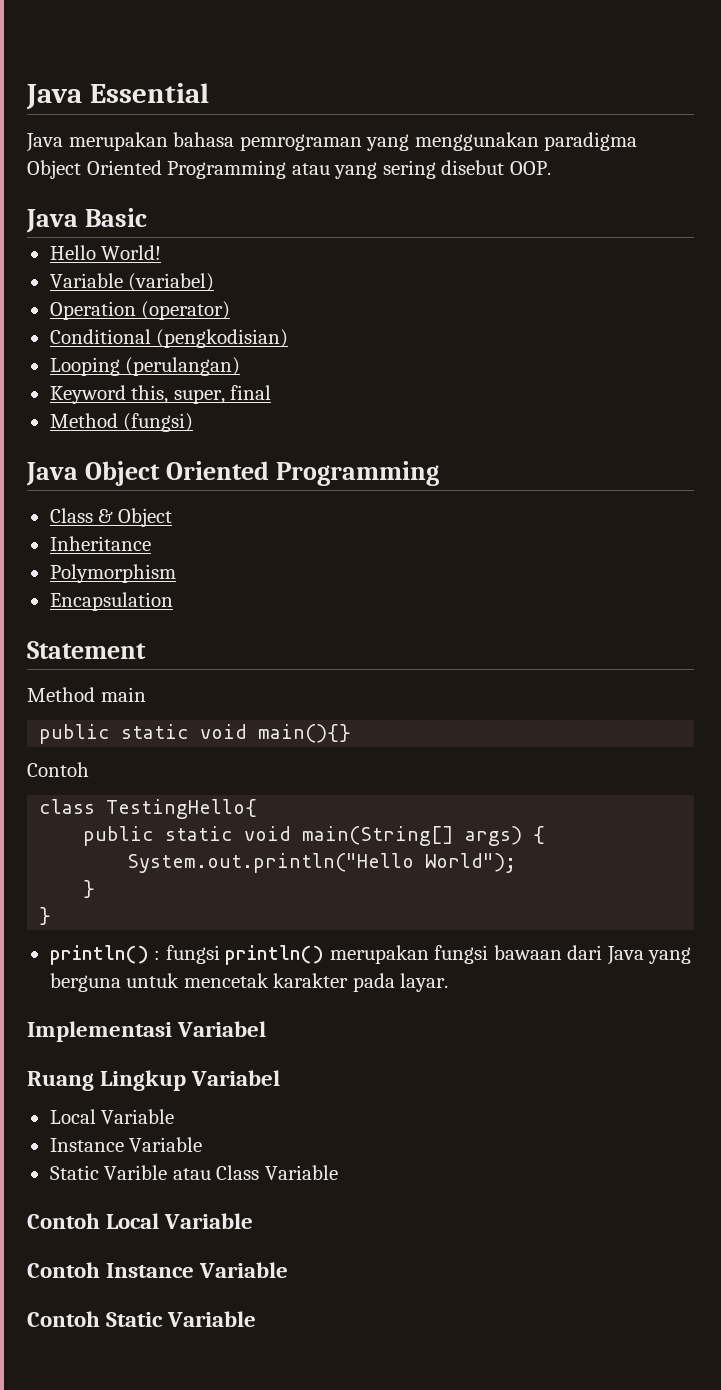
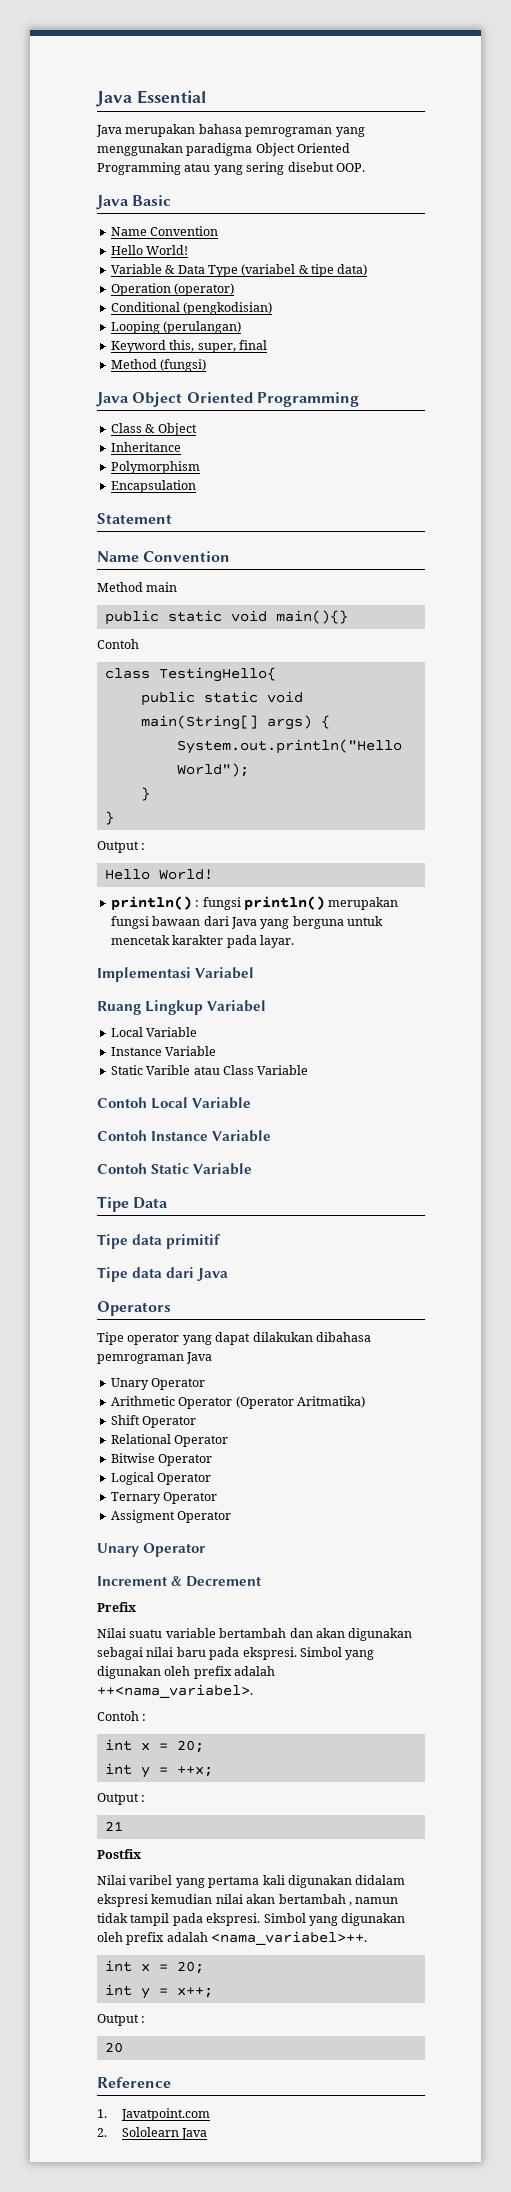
(147, 217) none -> [110,226,219,236] // Name Convention
[128,273,215,292] (variabel) -> [165,264,368,277] & Data Type (variabel & tipe data)
(146, 650) none -> [97,551,231,562] // Name Convention
(52, 916) none -> [97,841,146,853] [104,869,213,880] // Output : // Hello World!
(257, 1319) none -> [97,1196,169,1212] [97,1234,222,1249] [97,1267,229,1282] [97,1301,171,1316] [97,1332,371,1345] [97,1352,213,1364] [110,1378,206,1390] [110,1396,365,1409] [110,1415,197,1428] [110,1434,229,1447] [110,1453,213,1466] [110,1472,212,1485] [110,1492,218,1504] [110,1510,232,1523] [97,1543,206,1557] [97,1576,263,1587] [97,1602,136,1612] [97,1628,413,1641] [97,1647,375,1660] [97,1666,276,1679] [97,1684,253,1698] [97,1711,147,1721] [104,1739,204,1753] [104,1763,213,1778] [97,1793,146,1805] [104,1821,123,1831] [97,1849,141,1859] [97,1875,406,1888] [97,1894,399,1907] [97,1913,406,1926] [97,1931,368,1945] [104,1960,204,1974] [104,1984,213,1999] [97,2014,146,2026] [104,2042,123,2053] [97,2077,171,2088] [97,2108,210,2121] [97,2127,207,2140] // Tipe Data // Tipe data primitif // Tipe data dari Java // Operators // Tipe operator yang dapat dilakukan dibahasa pemrograman Java // Unary Operator // Arithmetic Operator (Operator Aritmatika) // Shift Operator // Relational Operator // Bitwise Operator // Logical Operator // Ternary Operator // Assigment Operator // Unary Operator // Increment & Decrement // Prefix // Nilai suatu variable bertambah dan akan digunakan sebagai nilai baru pada ekspresi. Simbol yang digunakan oleh prefix adalah ++<nama_variabel>. // Contoh : // int x = 20; // int y = ++x; // Output : // 21 // Postfix // Nilai varibel yang pertama kali digunakan didalam ekspresi kemudian nilai akan bertambah , namun tidak tampil pada ekspresi. Simbol yang digunakan oleh prefix adalah <nama_variabel>++. // int x = 20; // int y = x++; // Output : // 20 // Reference // 1. Javatpoint.com // 2. Sololearn Java

